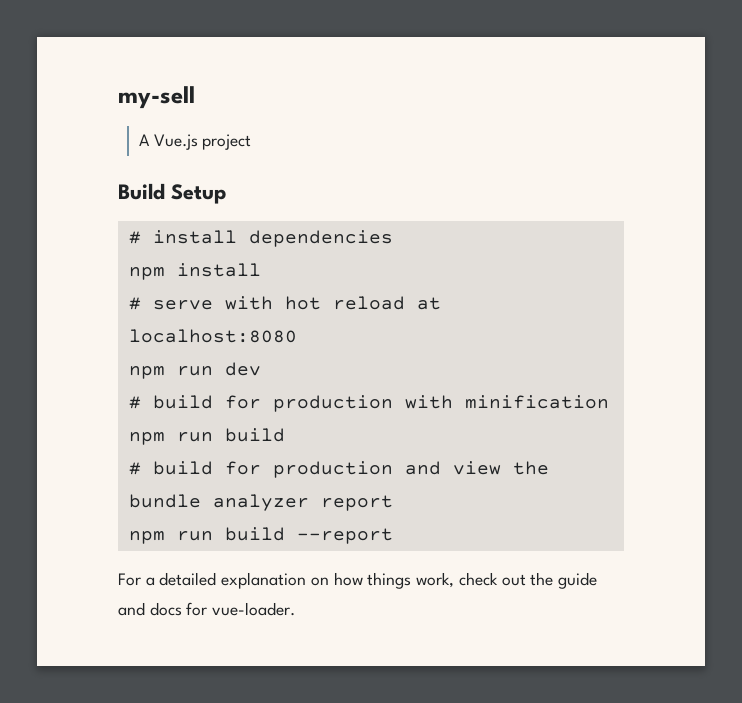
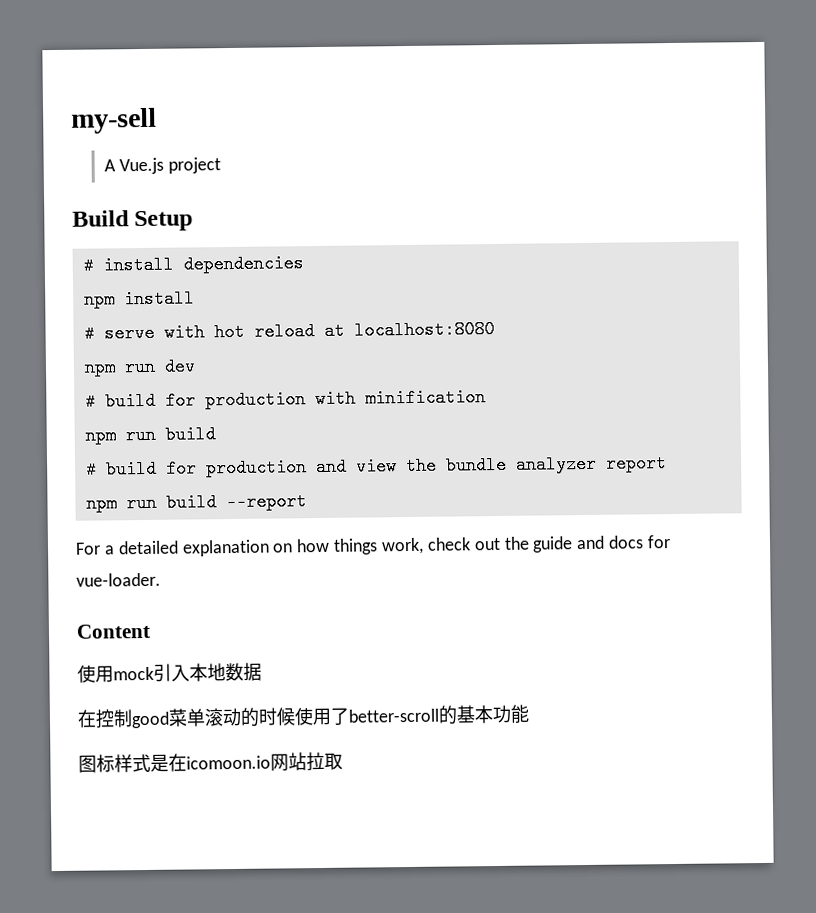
(296, 609) none -> [76,623,151,639] [77,662,262,683] [77,704,530,729] [78,751,343,773] // Content // 使用mock引入本地数据 // 在控制good菜单滚动的时候使用了better-scroll的基本功能 // 图标样式是在icomoon.io网站拉取

